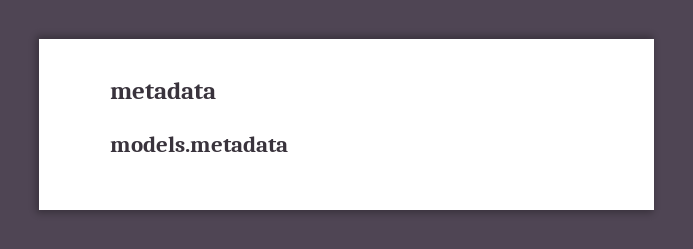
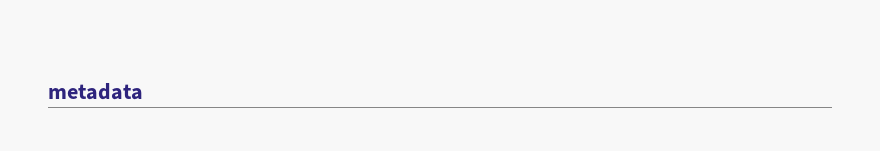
[110,136,288,152] // models.metadata -> (143, 91) none

